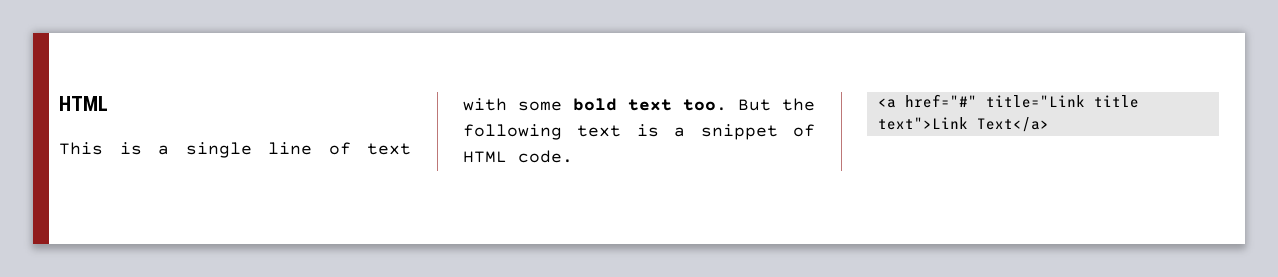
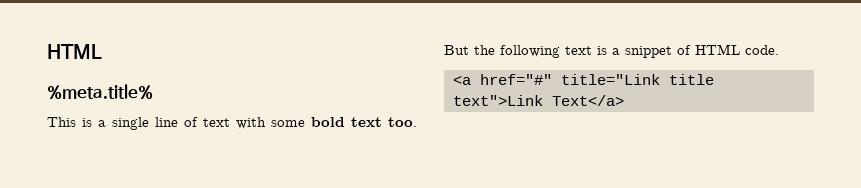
[59,96,108,111] HTML -> [47,44,102,59] [47,84,153,99] HTML // %meta.title%

